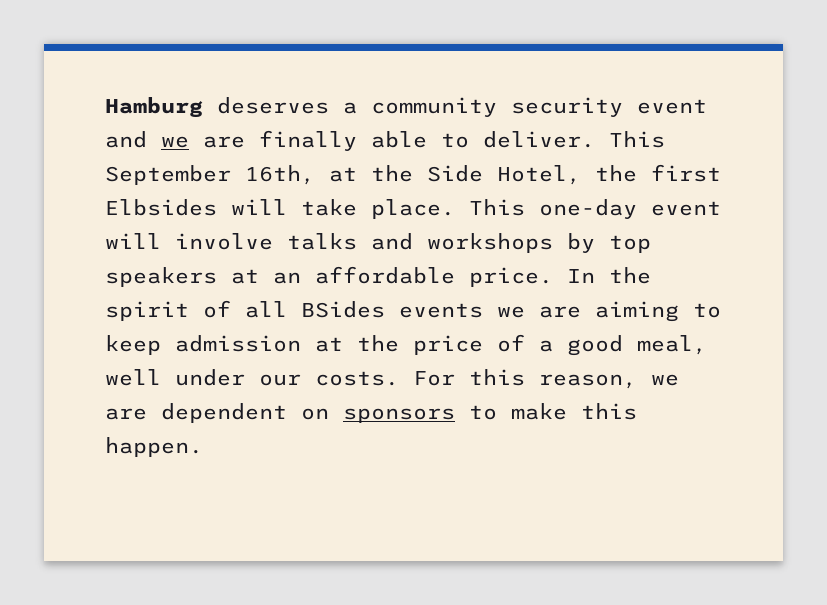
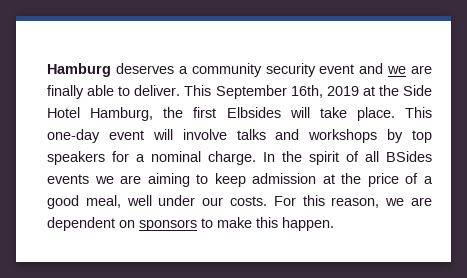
(315, 175) none -> [326,86,359,96] 2019
[497,165,581,185] Hotel, -> [47,107,154,121] Hotel Hamburg,
[231,266,553,287] at an affordable price. -> [112,151,256,165] for a nominal charge.

